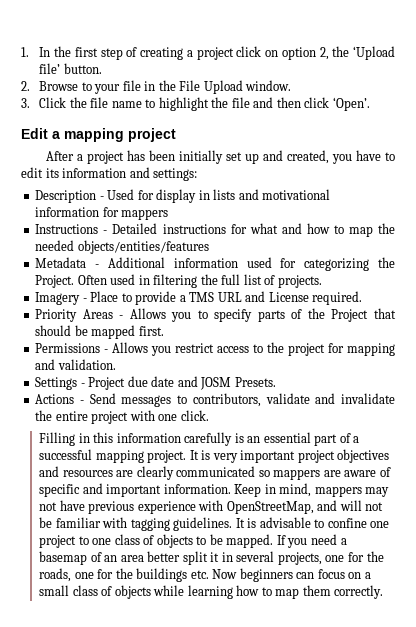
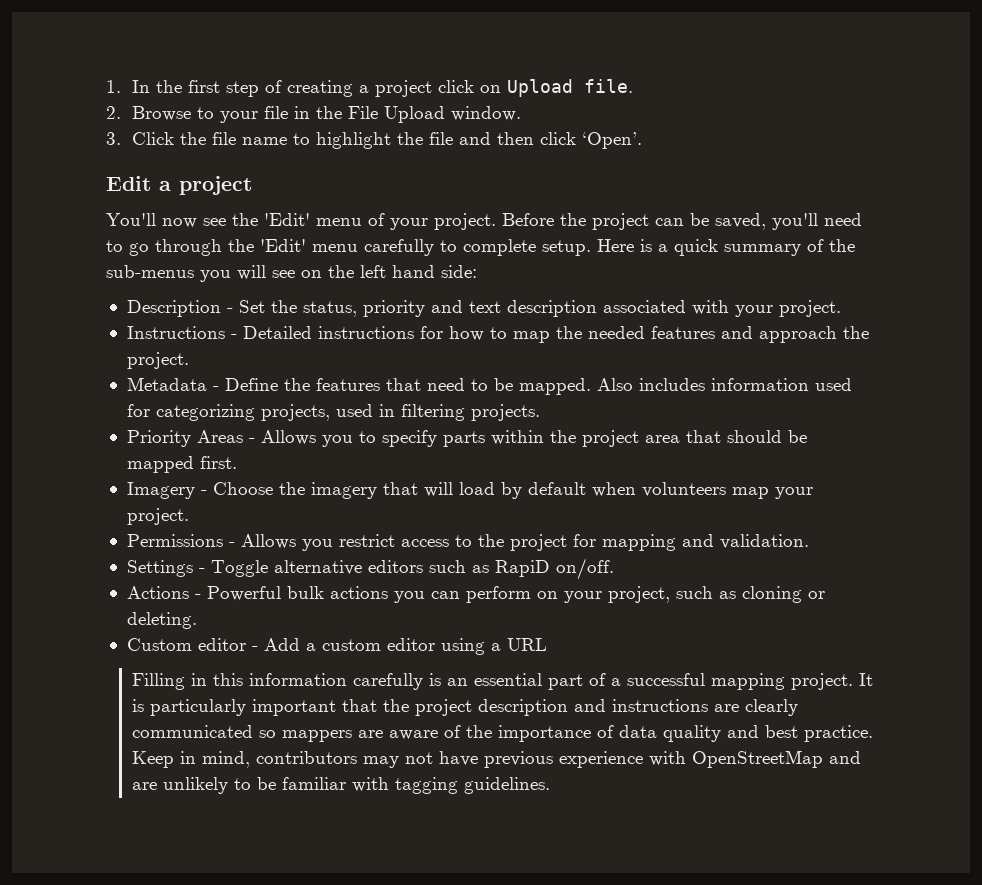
[281,46,396,60] [39,63,102,74] option 2, the ‘Upload file’ button. -> [507,79,634,97] Upload file.
[64,128,124,142] mapping -> (171, 186) none
[45,150,396,164] [21,167,198,181] [35,189,331,203] [35,207,169,220] After a project has been initially set up and created, you have to edit its information and settings: // Description - Used for display in lists and motivational information for mappers -> [106,213,862,230] [106,239,855,256] [106,265,477,282] [126,300,841,317] You'll now see the 'Edit' menu of your project. Before the project can be saved, you'll need to go through the 'Edit' menu carefully to complete setup. Here is a quick summary of the sub-menus you will see on the left hand side: // Description - Set the status, priority and text description associated with your project.
[249,223,302,234] what and -> (443, 332) none
[77,240,209,254] [35,257,395,271] [35,274,322,288] [35,291,363,305] objects/entities/features // Metadata - Additional information used for categorizing the Project. Often used in filtering the full list of projects. // Imagery - Place to provide a TMS URL and License required. -> [650,326,869,343] [126,352,189,369] [126,377,852,395] [126,404,540,421] features and approach the project. // Metadata - Define the features that need to be mapped. Also includes information used for categorizing projects, used in filtering projects.
[291,308,369,322] of the Project -> [490,430,680,447] within the project area
(164, 331) none -> [126,482,813,499] [126,508,189,525] // Imagery - Choose the imagery that will load by default when volunteers map your project.
[88,376,276,390] [35,393,395,407] [35,410,209,424] Project due date and JOSM Presets. // Actions - Send messages to contributors, validate and invalidate the entire project with one click. -> [210,558,614,580] [126,586,825,603] [126,612,197,629] [126,638,547,655] Toggle alternative editors such as RapiD on/off. // Actions - Powerful bulk actions you can perform on your project, such as cloning or deleting. // Custom editor - Add a custom editor using a URL
[212,449,390,463] [39,466,113,477] very important project objectives and resources -> [150,699,709,716] particularly important that the project description and instructions
[39,483,231,497] specific and important information. -> [466,725,874,742] the importance of data quality and best practice.
[314,486,362,497] mappers -> [256,751,358,764] contributors
[226,500,384,514] OpenStreetMap, and will not -> [692,750,862,768] [132,777,252,794] OpenStreetMap and are unlikely to
[235,517,390,528] [39,534,347,548] [39,551,384,565] [39,568,371,582] [39,585,384,599] It is advisable to confine one project to one class of objects to be mapped. If you need a basemap of an area better split it in several projects, one for the roads, one for the buildings etc. Now beginners can focus on a small class of objects while learning how to map them correctly. -> (551, 785) none

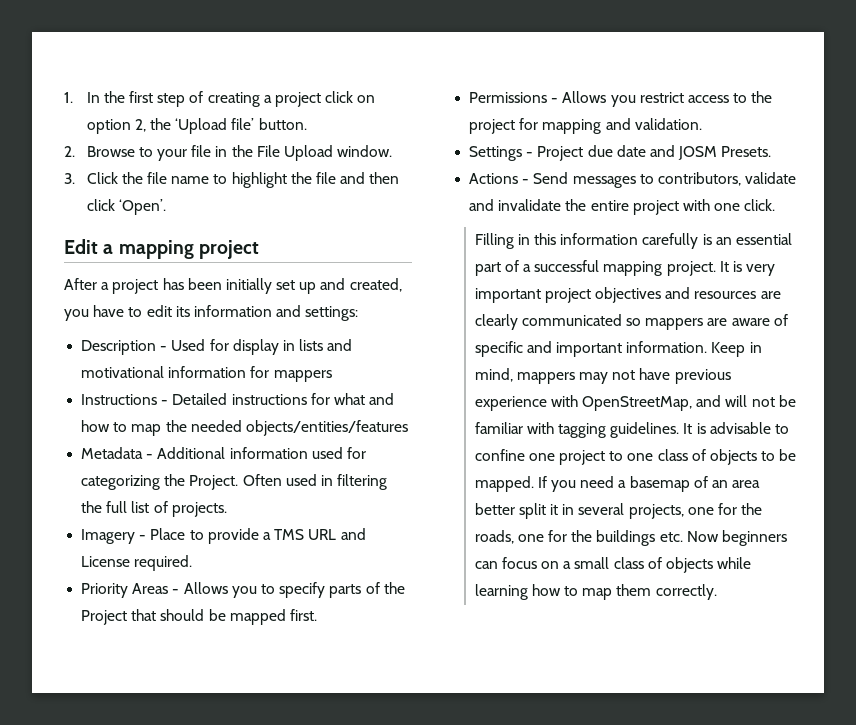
[507,79,634,97] Upload file. -> [86,118,307,134] option 2, the ‘Upload file’ button.
(171, 186) none -> [118,240,194,259] mapping
[106,213,862,230] [106,239,855,256] [106,265,477,282] [126,300,841,317] You'll now see the 'Edit' menu of your project. Before the project can be saved, you'll need to go through the 'Edit' menu carefully to complete setup. Here is a quick summary of the sub-menus you will see on the left hand side: // Description - Set the status, priority and text description associated with your project. -> [64,278,402,294] [64,305,359,321] [81,339,353,355] [81,366,332,382] After a project has been initially set up and created, you have to edit its information and settings: // Description - Used for display in lists and motivational information for mappers
(443, 332) none -> [333,393,395,405] what and
[650,326,869,343] [126,352,189,369] [126,377,852,395] [126,404,540,421] features and approach the project. // Metadata - Define the features that need to be mapped. Also includes information used for categorizing projects, used in filtering projects. -> [245,420,408,436] [81,447,366,459] [81,474,388,490] [81,501,227,517] [81,528,366,544] [81,555,193,571] objects/entities/features // Metadata - Additional information used for categorizing the Project. Often used in filtering the full list of projects. // Imagery - Place to provide a TMS URL and License required.
[490,430,680,447] within the project area -> [365,582,405,594] [81,610,128,625] of the Project
[126,482,813,499] [126,508,189,525] // Imagery - Choose the imagery that will load by default when volunteers map your project. -> (317, 615) none
[210,558,614,580] [126,586,825,603] [126,612,197,629] [126,638,547,655] Toggle alternative editors such as RapiD on/off. // Actions - Powerful bulk actions you can perform on your project, such as cloning or deleting. // Custom editor - Add a custom editor using a URL -> [537,145,772,161] [469,172,797,188] [469,199,776,215] Project due date and JOSM Presets. // Actions - Send messages to contributors, validate and invalidate the entire project with one click.
[150,699,709,716] particularly important that the project description and instructions -> [746,264,776,276] [474,287,757,303] very important project objectives and resources
[466,725,874,742] the importance of data quality and best practice. -> [474,341,708,357] specific and important information.
[256,751,358,764] contributors -> [516,372,575,384] mappers
[692,750,862,768] [132,777,252,794] OpenStreetMap and are unlikely to -> [582,395,775,411] OpenStreetMap, and will not
(551, 785) none -> [683,422,790,434] [474,449,797,465] [474,476,761,492] [474,503,763,519] [474,530,788,546] [474,557,752,573] [474,584,717,600] It is advisable to confine one project to one class of objects to be mapped. If you need a basemap of an area better split it in several projects, one for the roads, one for the buildings etc. Now beginners can focus on a small class of objects while learning how to map them correctly.

